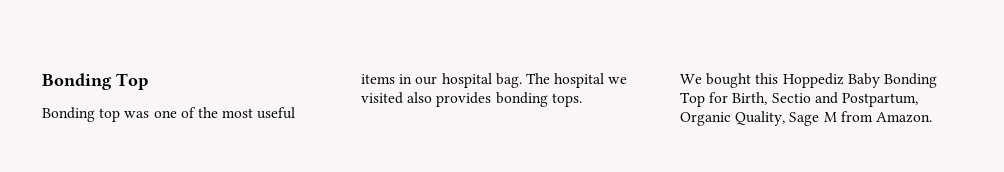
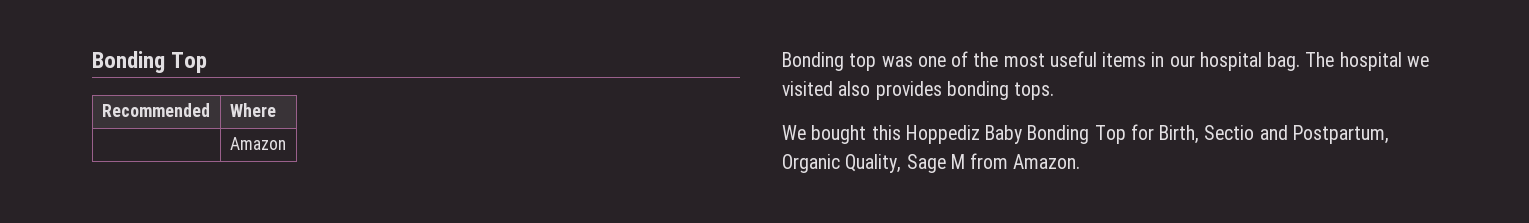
[42,73,148,90] Bonding Top -> [92,51,208,73] [101,103,210,117] [229,103,276,117] [229,137,286,150] Bonding Top // Recommended | Where // | Amazon

